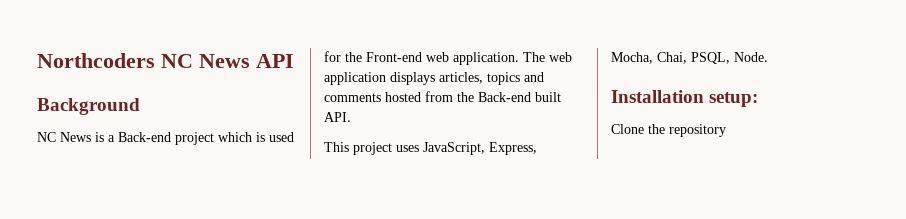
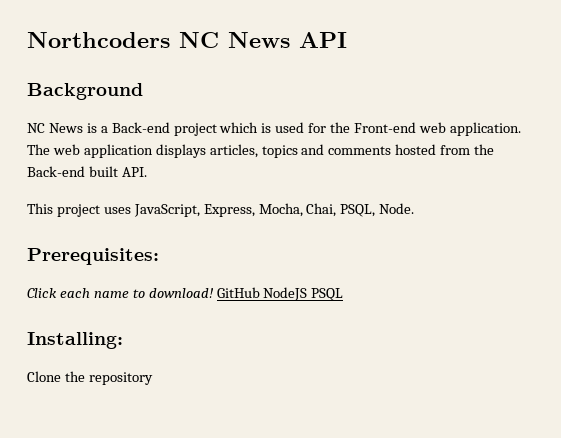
[611,90,759,107] Installation setup: -> [27,248,159,265] [27,287,344,301] [27,332,123,349] Prerequisites: // Click each name to download! GitHub NodeJS PSQL // Installing:

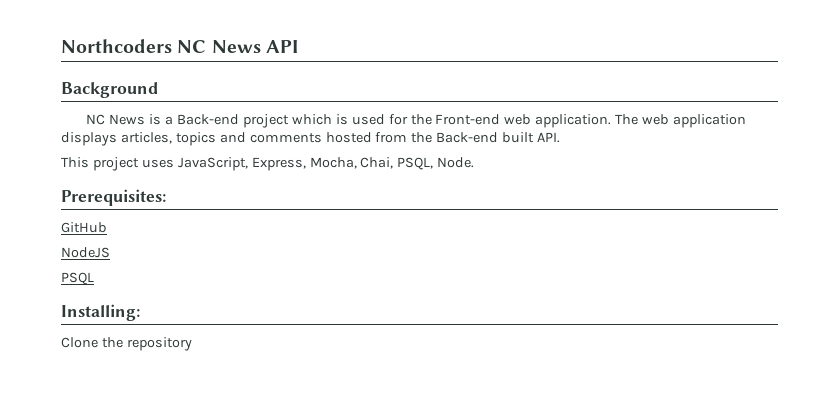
[27,288,214,298] Click each name to download! -> (166, 197) none
(260, 292) none -> (107, 227) //
(308, 294) none -> (110, 252) //

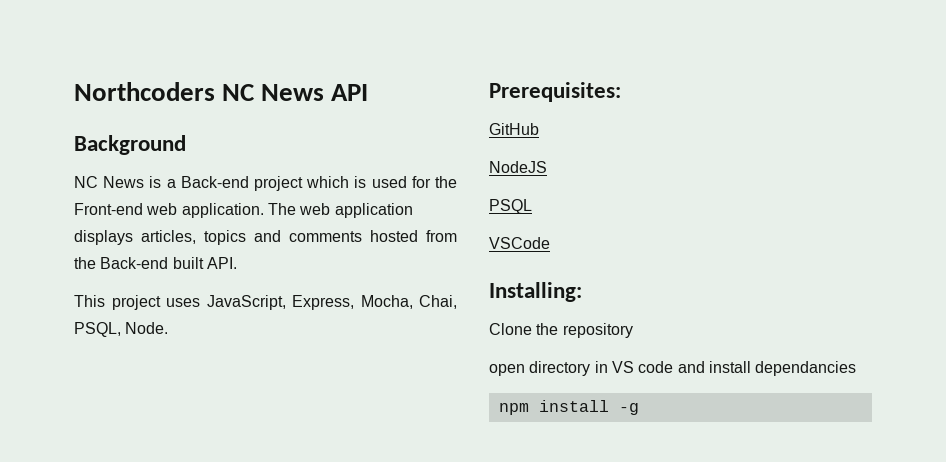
(94, 278) none -> [489,237,550,249] // VSCode
(192, 344) none -> [489,361,857,376] [498,400,639,415] // open directory in VS code and install dependancies // npm install -g

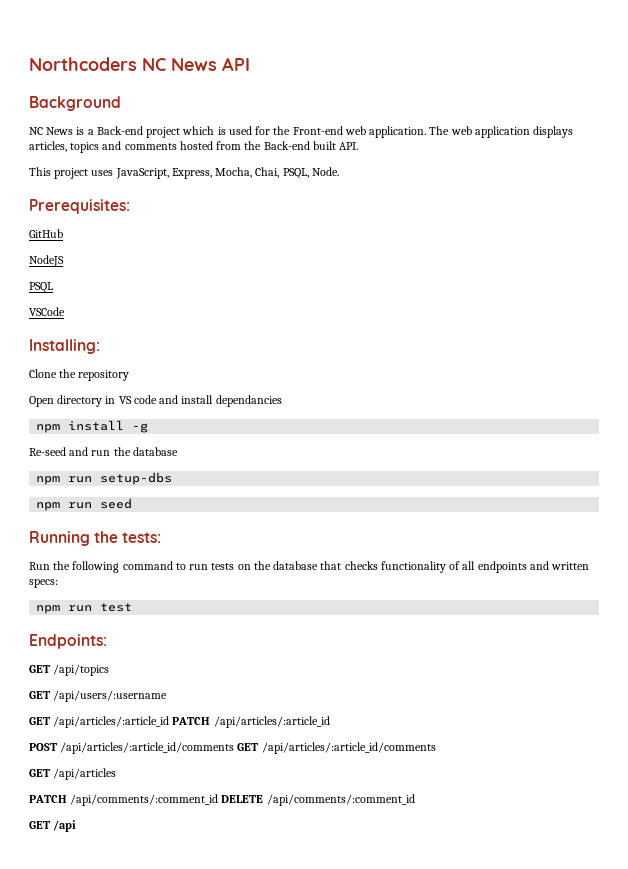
[489,364,525,376] open -> [29,396,54,407] Open
(639, 409) none -> [29,447,178,456] [36,472,173,485] [36,498,133,511] [29,531,162,546] [29,561,590,573] [29,579,58,588] [36,603,133,614] [29,634,107,649] [29,664,110,676] [29,690,168,702] [29,716,330,728] [29,742,436,754] [29,768,117,780] [29,794,415,806] [29,820,77,832] // Re-seed and run the database // npm run setup-dbs // npm run seed // Running the tests: // Run the following command to run tests on the database that checks functionality of all endpoints and written specs: // npm run test // Endpoints: // GET /api/topics // GET /api/users/:username // GET /api/articles/:article_id PATCH /api/articles/:article_id // POST /api/articles/:article_id/comments GET /api/articles/:article_id/comments // GET /api/articles // PATCH /api/comments/:comment_id DELETE /api/comments/:comment_id // GET /api

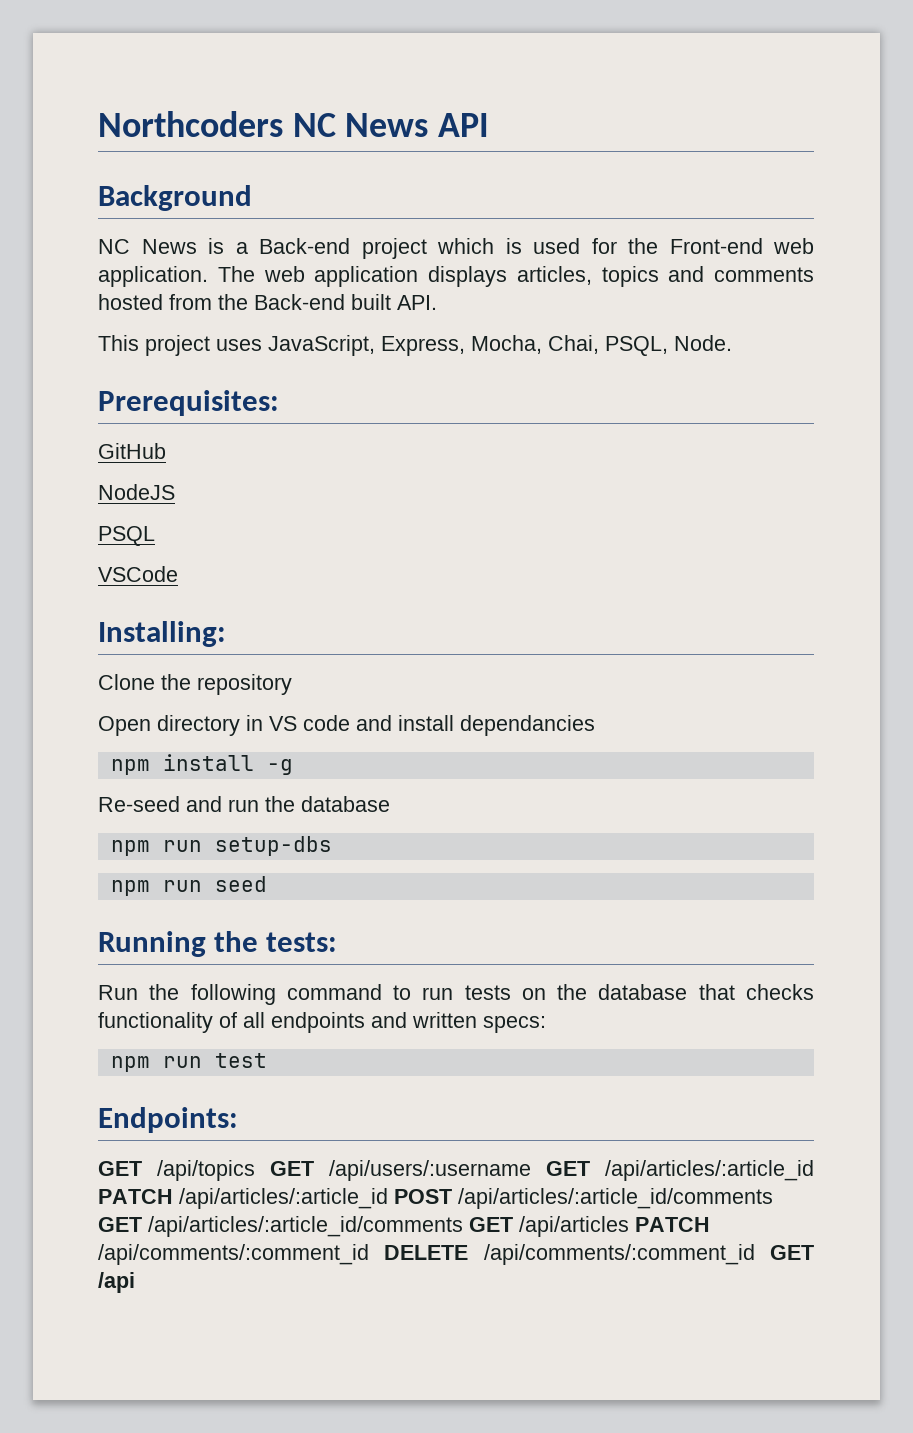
(110, 670) // -> (255, 1170) none
(168, 696) // -> (531, 1170) none
(330, 722) // -> (388, 1198) none
(436, 748) // -> (463, 1226) none
(117, 774) // -> (629, 1226) none
(415, 800) // -> (755, 1254) none

